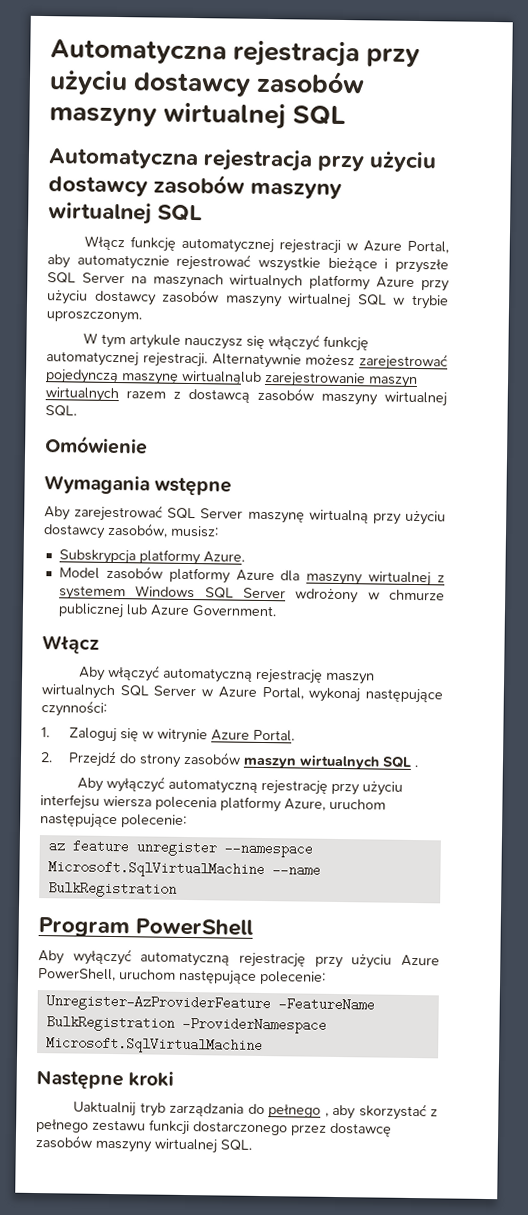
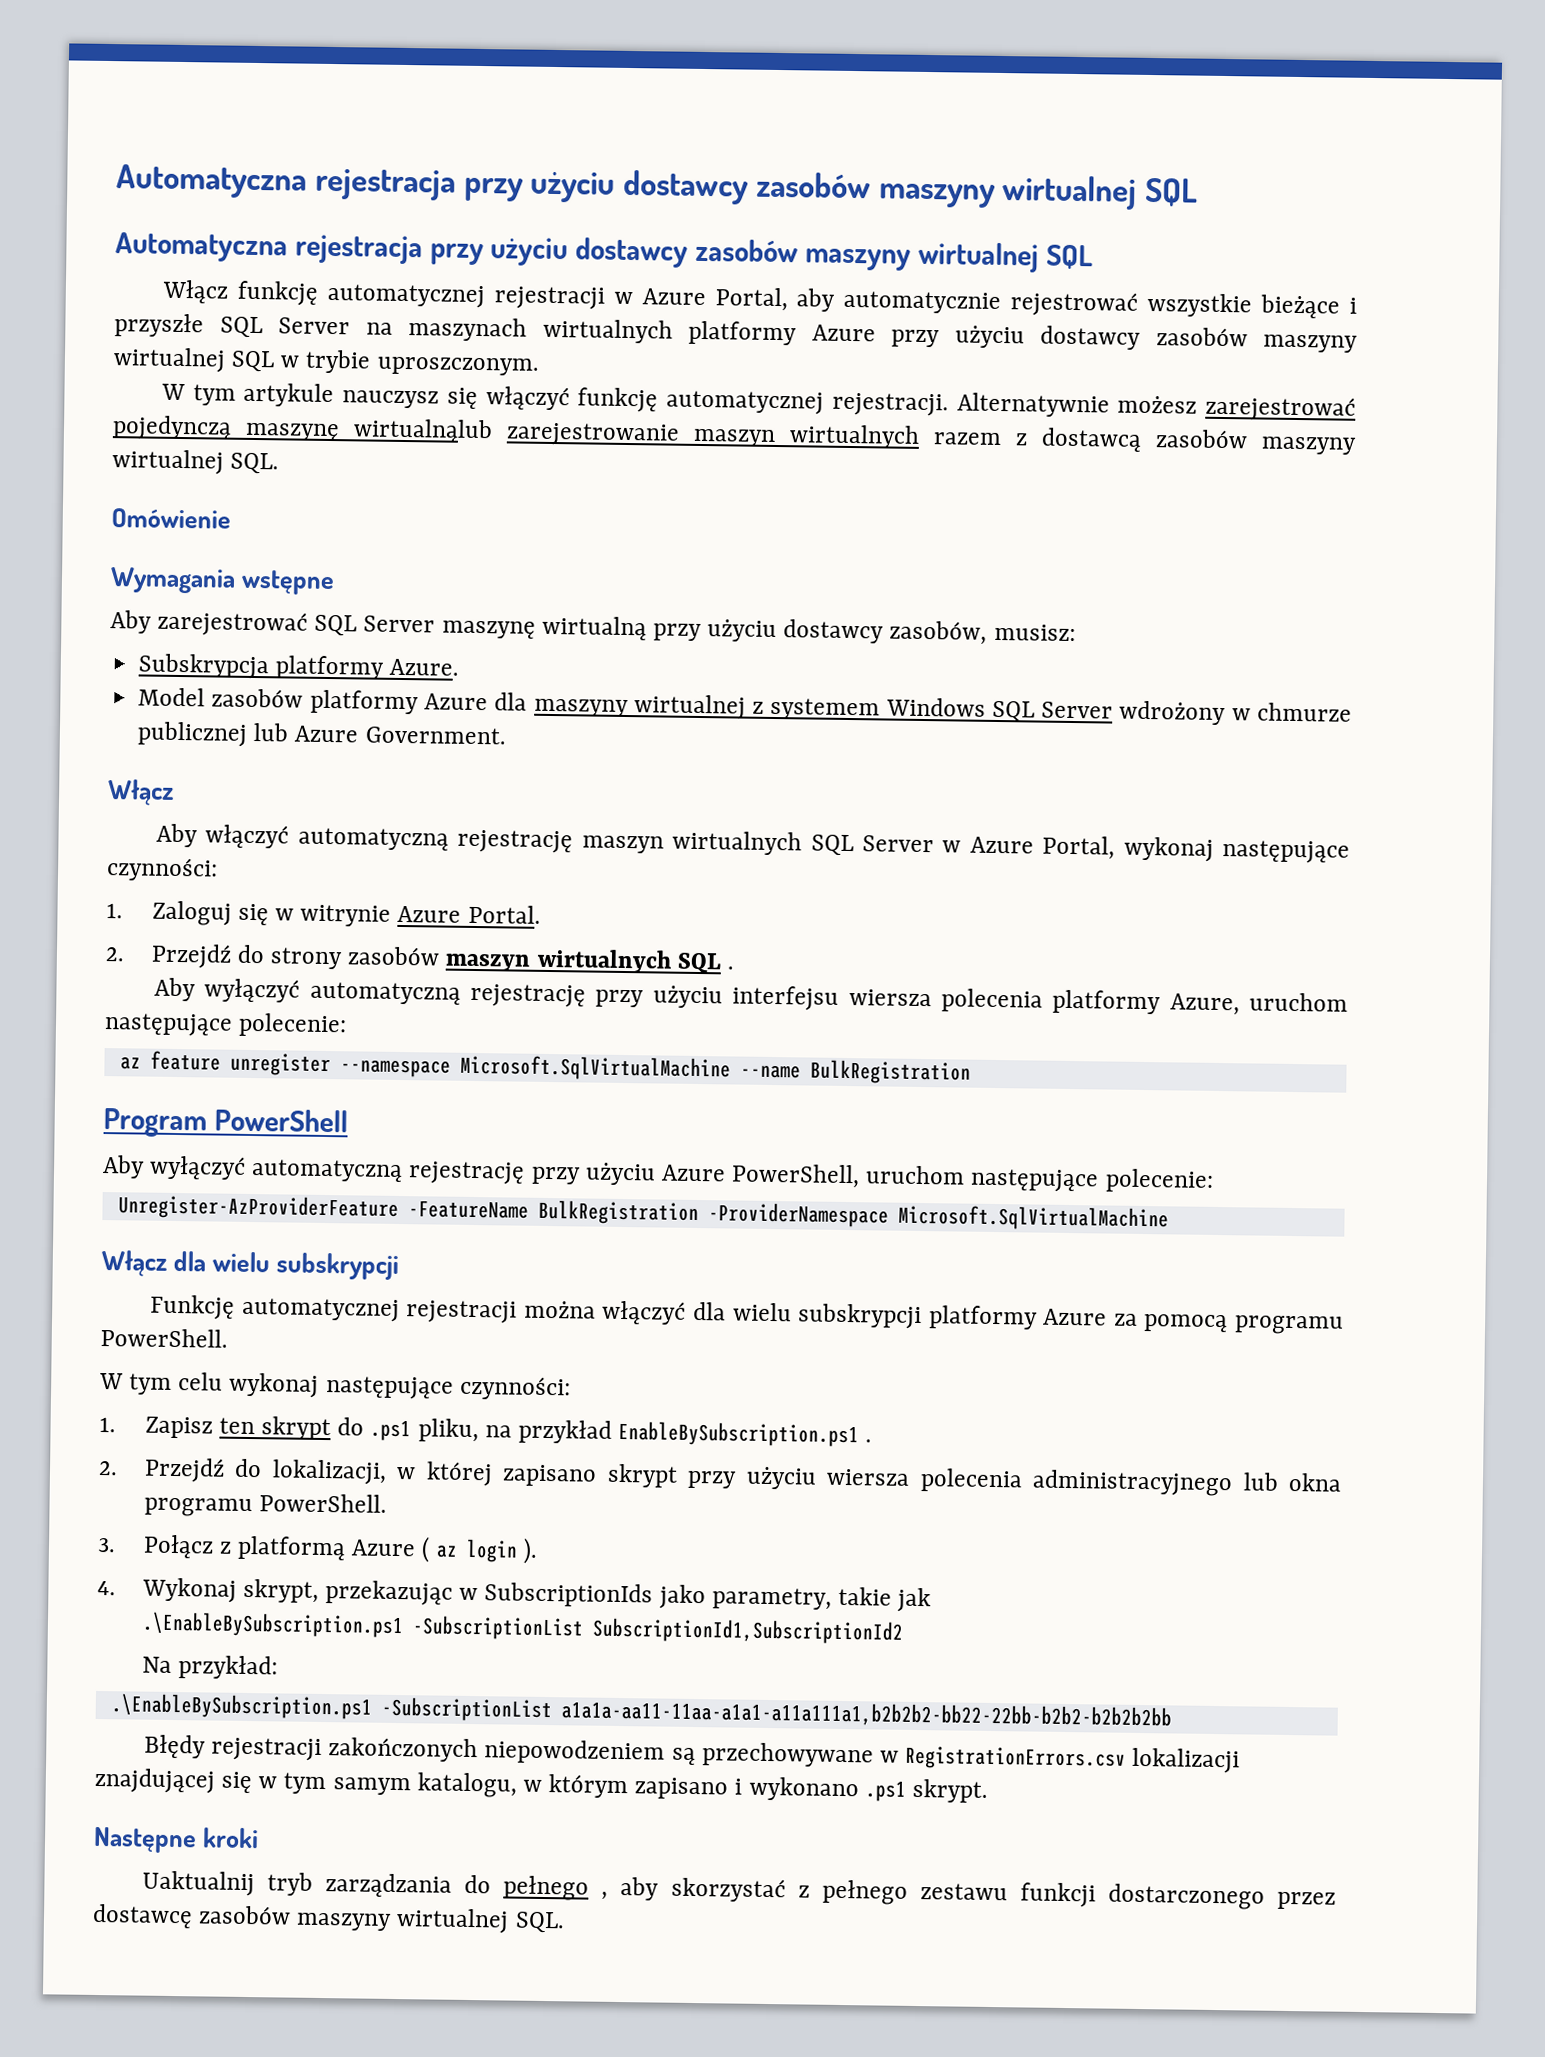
(263, 1045) none -> [101,1250,400,1281] [150,1294,1344,1335] [100,1328,228,1348] [99,1372,571,1401] [99,1416,873,1448] [98,1457,1343,1497] [143,1493,387,1518] [97,1534,538,1564] [97,1577,932,1613] [141,1611,904,1645] [141,1655,278,1680] [110,1693,1172,1730] [144,1734,1241,1774] [94,1767,988,1803] // Włącz dla wielu subskrypcji // Funkcję automatycznej rejestracji można włączyć dla wielu subskrypcji platformy Azure za pomocą programu PowerShell. // W tym celu wykonaj następujące czynności: // 1. Zapisz ten skrypt do .ps1 pliku, na przykład EnableBySubscription.ps1 . // 2. Przejdź do lokalizacji, w której zapisano skrypt przy użyciu wiersza polecenia administracyjnego lub okna programu PowerShell. // 3. Połącz z platformą Azure ( az login ). // 4. Wykonaj skrypt, przekazując w SubscriptionIds jako parametry, takie jak // .\EnableBySubscription.ps1 -SubscriptionList SubscriptionId1,SubscriptionId2 // Na przykład: // .\EnableBySubscription.ps1 -SubscriptionList a1a1a-aa11-11aa-a1a1-a11a111a1,b2b2b2-bb22-22bb-b2b2-b2b2b2bb // Błędy rejestracji zakończonych niepowodzeniem są przechowywane w RegistrationErrors.csv lokalizacji znajdującej się w tym samym katalogu, w którym zapisano i wykonano .ps1 skrypt.

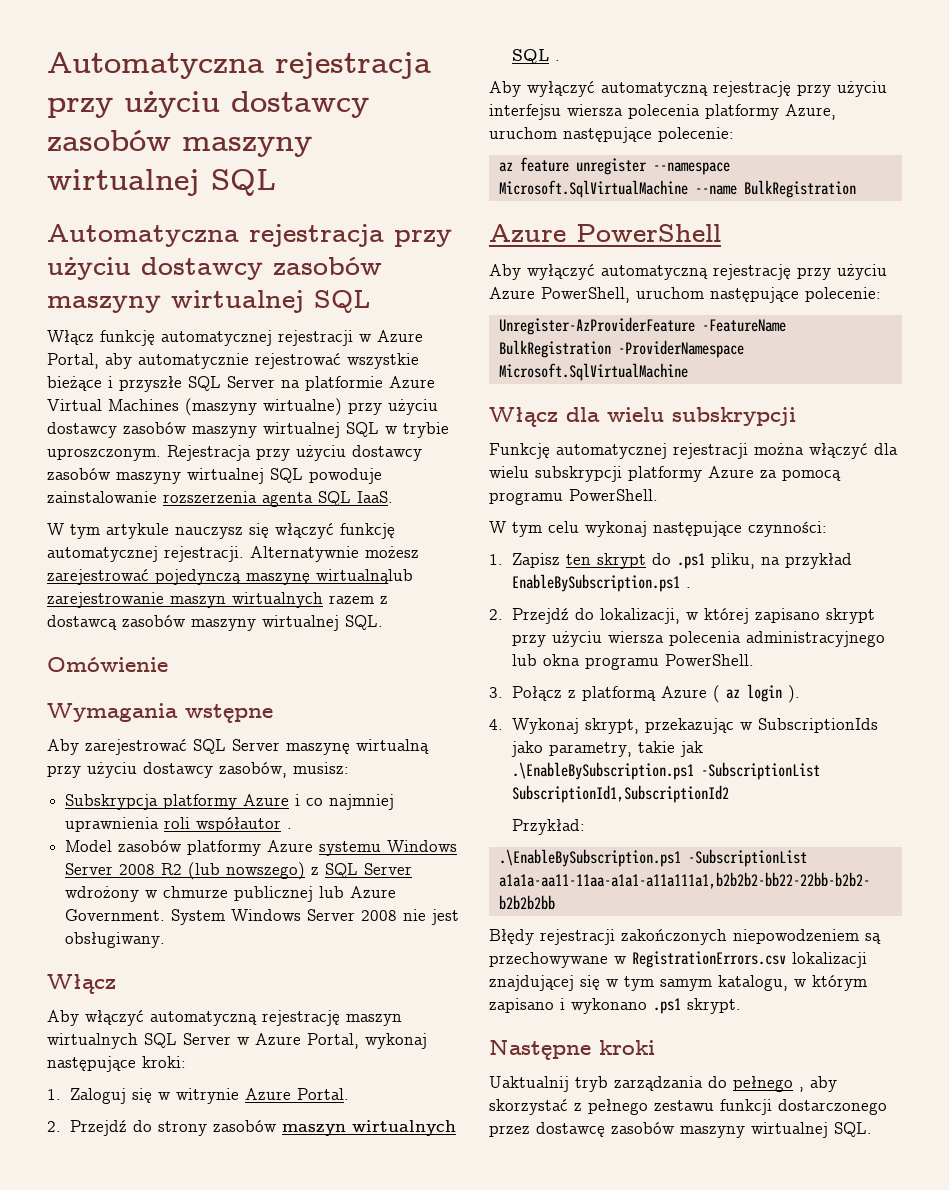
[408,317,876,346] maszynach wirtualnych platformy Azure -> [305,376,435,391] [47,398,342,416] platformie Azure Virtual Machines (maszyny wirtualne)
(539, 366) none -> [167,445,422,461] [47,468,382,484] [47,491,393,507] Rejestracja przy użyciu dostawcy zasobów maszyny wirtualnej SQL powoduje zainstalowanie rozszerzenia agenta SQL IaaS.
[389,658,460,676] [138,687,986,721] Azure. // Model zasobów platformy Azure dla maszyny wirtualnej z systemem Windows -> [243,794,395,810] [65,817,293,832] [65,840,458,856] [65,862,320,880] Azure i co najmniej uprawnienia roli współautor . // Model zasobów platformy Azure systemu Windows Server 2008 R2 (lub nowszego) z
(507, 735) none -> [171,909,460,925] [65,932,166,948] System Windows Server 2008 nie jest obsługiwany.
[106,857,218,882] czynności: -> [142,1056,186,1068] kroki:
[103,1108,207,1138] Program -> [489,224,566,242] Azure
[141,1655,278,1680] Na przykład: -> [511,819,585,835] Przykład:

